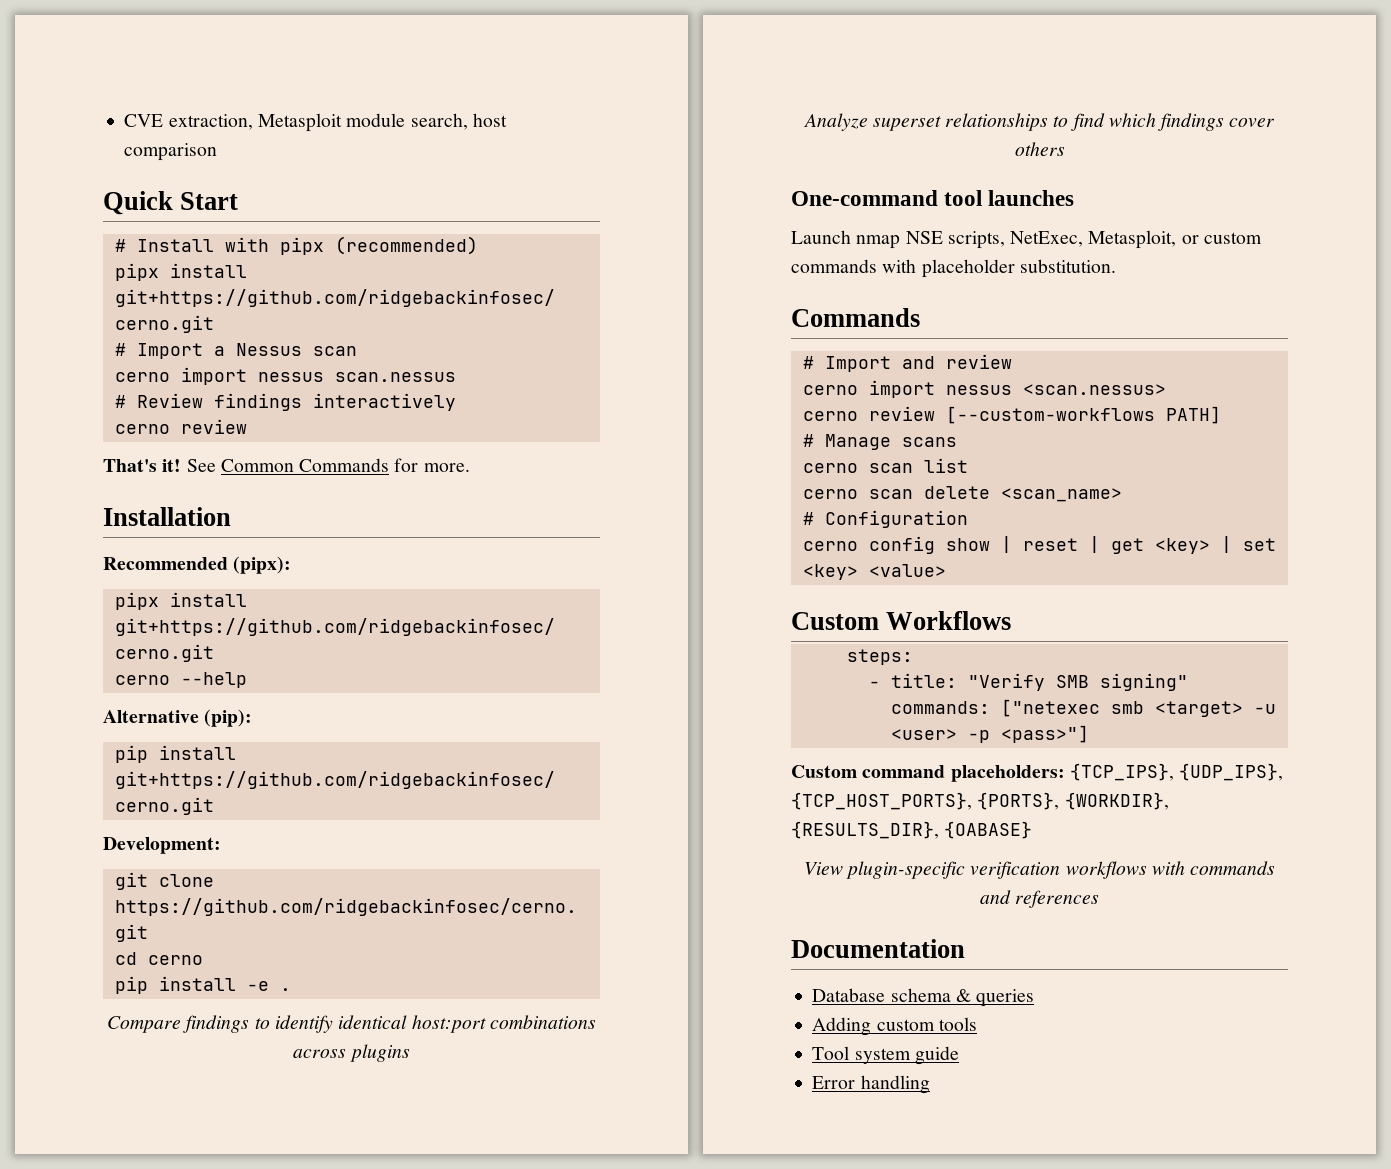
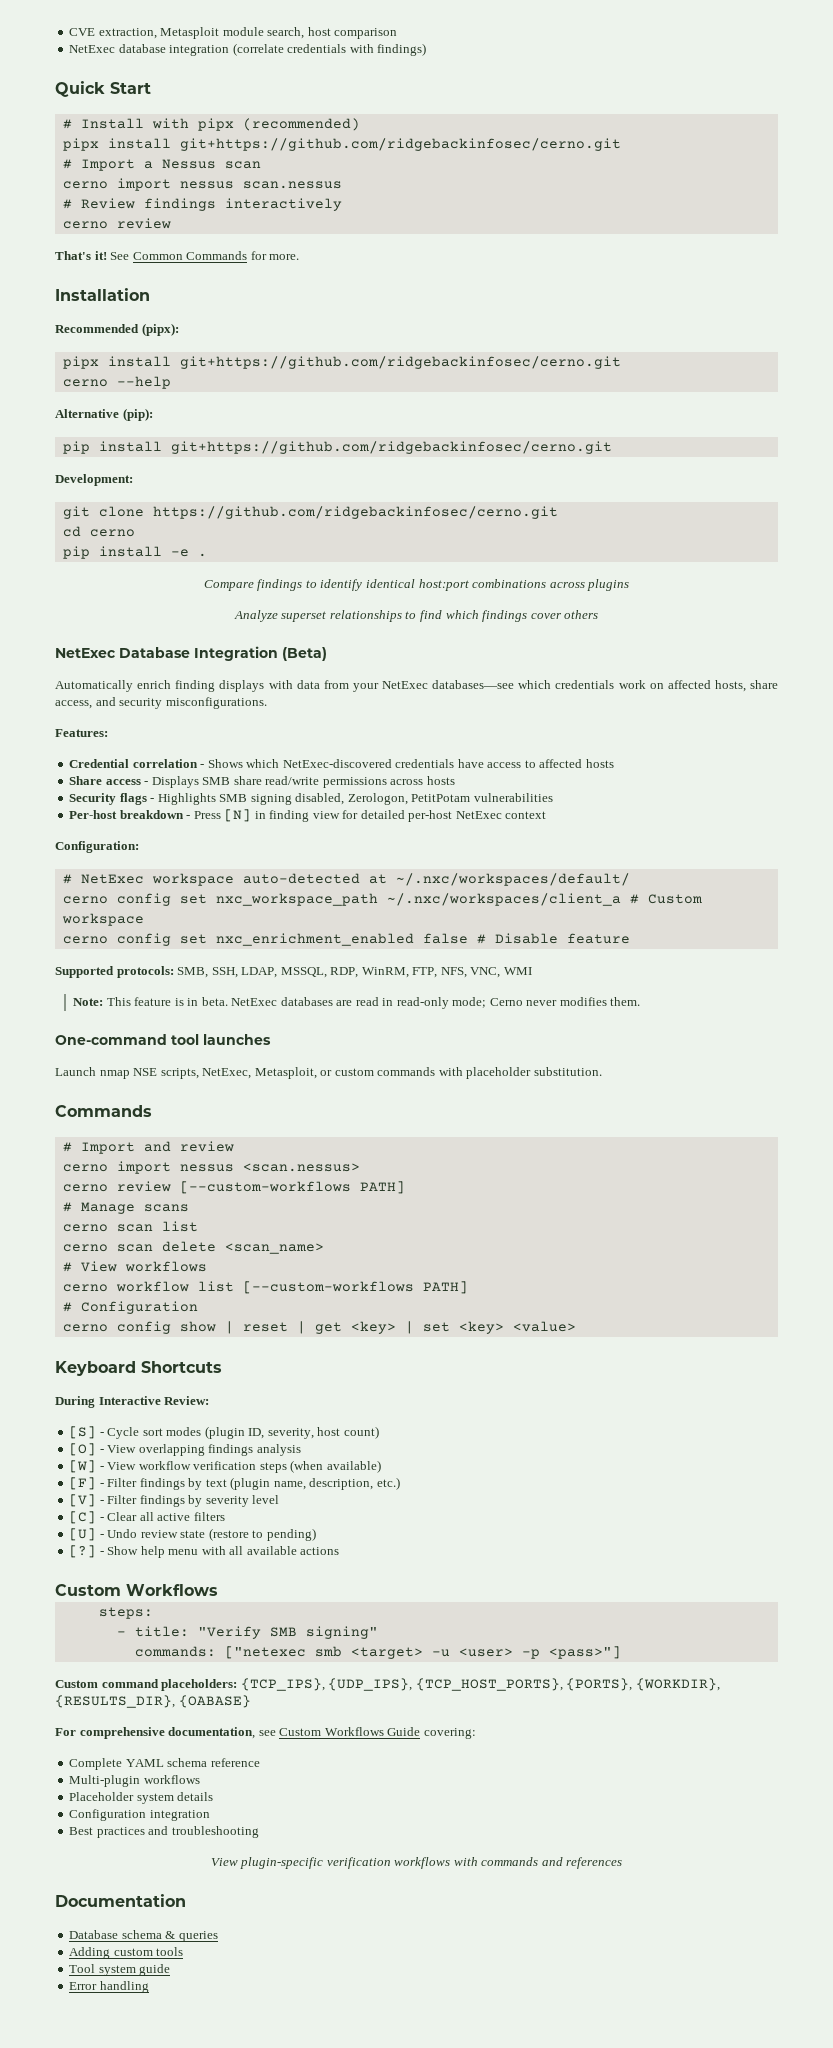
(218, 152) none -> [69,43,427,56] // NetExec database integration (correlate credentials with findings)
(1065, 149) none -> [55,646,327,661] [55,680,778,692] [55,697,267,709] [55,729,108,737] [69,759,614,768] [69,776,455,788] [69,793,553,805] [69,809,547,822] [55,841,139,853] [62,873,630,886] [62,893,702,906] [61,913,144,926] [62,933,630,946] [55,966,532,978] [73,997,641,1009] // NetExec Database Integration (Beta) // Automatically enrich finding displays with data from your NetExec databases—see which credentials work on affected hosts, share access, and security misconfigurations. // Features: // Credential correlation - Shows which NetExec-discovered credentials have access to affected hosts // Share access - Displays SMB share read/write permissions across hosts // Security flags - Highlights SMB signing disabled, Zerologon, PetitPotam vulnerabilities // Per-host breakdown - Press [N] in finding view for detailed per-host NetExec context // Configuration: // # NetExec workspace auto-detected at ~/.nxc/workspaces/default/ // cerno config set nxc_workspace_path ~/.nxc/workspaces/client_a # Custom workspace // cerno config set nxc_enrichment_enabled false # Disable feature // Supported protocols: SMB, SSH, LDAP, MSSQL, RDP, WinRM, FTP, NFS, VNC, WMI // Note: This feature is in beta. NetExec databases are read in read-only mode; Cerno never modifies them.
(1122, 495) none -> [62,1261,207,1272] [62,1281,468,1294] // # View workflows // cerno workflow list [--custom-workflows PATH]
(946, 570) none -> [55,1361,222,1376] [55,1396,210,1408] [69,1426,379,1439] [69,1443,301,1456] [69,1460,381,1473] [69,1477,400,1490] [69,1494,280,1507] [69,1511,225,1524] [69,1528,316,1541] [69,1545,340,1558] // Keyboard Shortcuts // During Interactive Review: // [S] - Cycle sort modes (plugin ID, severity, host count) // [O] - View overlapping findings analysis // [W] - View workflow verification steps (when available) // [F] - Filter findings by text (plugin name, description, etc.) // [V] - Filter findings by severity level // [C] - Clear all active filters // [U] - Undo review state (restore to pending) // [?] - Show help menu with all available actions
(1033, 830) none -> [55,1727,476,1739] [69,1758,260,1770] [69,1775,200,1787] [69,1792,214,1804] [69,1809,210,1821] [69,1826,259,1838] // For comprehensive documentation, see Custom Workflows Guide covering: // Complete YAML schema reference // Multi-plugin workflows // Placeholder system details // Configuration integration // Best practices and troubleshooting

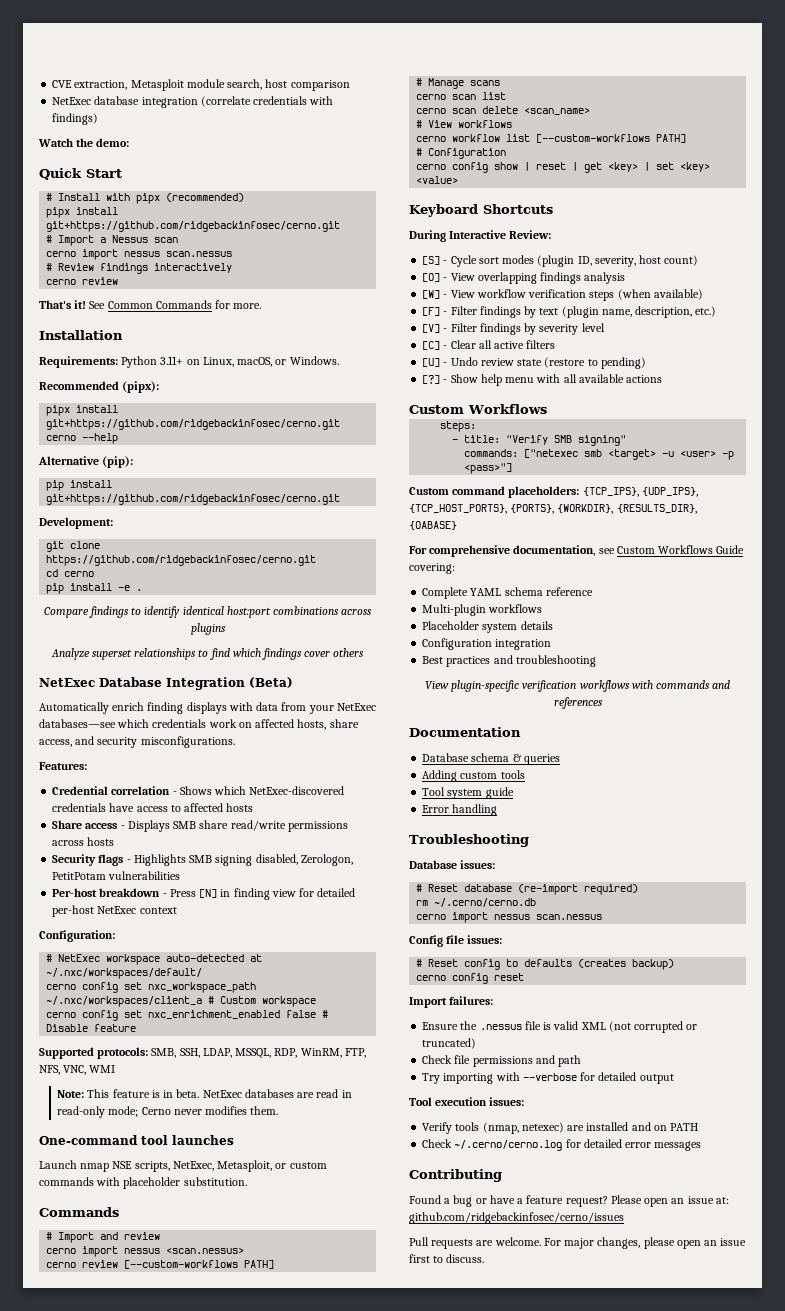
(427, 49) none -> [38,138,130,147] // Watch the demo:
(150, 294) none -> [39,356,339,368] // Requirements: Python 3.11+ on Linux, macOS, or Windows.
(149, 1987) none -> [409,834,529,847] [409,860,496,869] [416,884,639,895] [416,898,537,907] [416,912,603,923] [409,935,503,947] [416,959,675,970] [416,973,525,984] [409,996,494,1008] [422,1021,698,1033] [422,1038,477,1049] [422,1055,582,1067] [422,1072,674,1084] [409,1097,525,1106] [422,1122,699,1134] [422,1139,702,1151] [409,1169,502,1182] [409,1195,729,1207] [409,1212,624,1224] [409,1237,747,1249] [409,1254,485,1263] // Troubleshooting // Database issues: // # Reset database (re-import required) // rm ~/.cerno/cerno.db // cerno import nessus scan.nessus // Config file issues: // # Reset config to defaults (creates backup) // cerno config reset // Import failures: // Ensure the .nessus file is valid XML (not corrupted or truncated) // Check file permissions and path // Try importing with --verbose for detailed output // Tool execution issues: // Verify tools (nmap, netexec) are installed and on PATH // Check ~/.cerno/cerno.log for detailed error messages // Contributing // Found a bug or have a feature request? Please open an issue at: github.com/ridgebackinfosec/cerno/issues // Pull requests are welcome. For major changes, please open an issue first to discuss.

